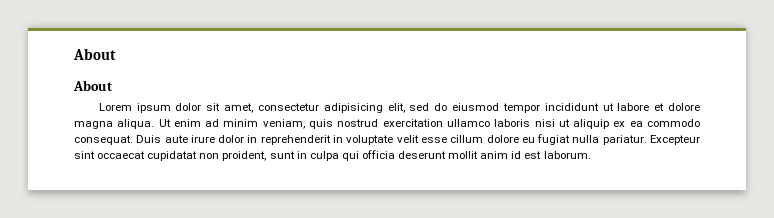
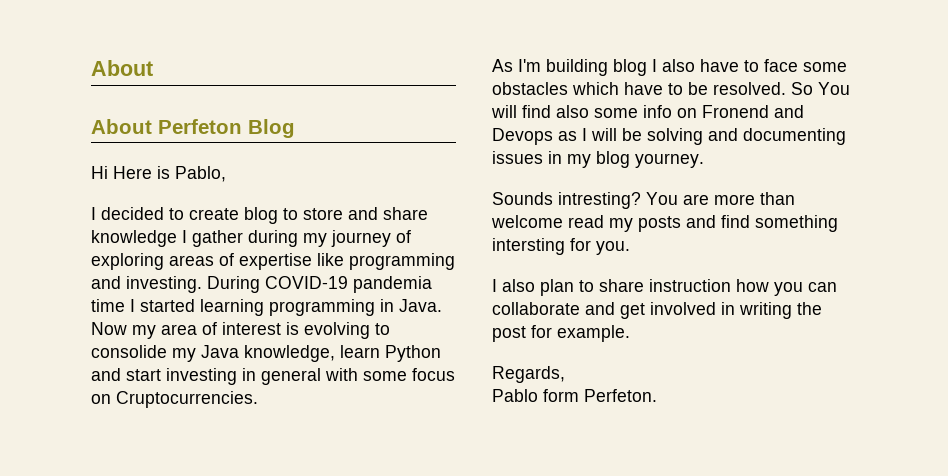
[98,103,700,113] [74,119,700,129] [74,134,700,145] [74,150,591,161] // Lorem ipsum dolor sit amet, consectetur adipisicing elit, sed do eiusmod tempor incididunt ut labore et dolore magna aliqua. Ut enim ad minim veniam, quis nostrud exercitation ullamco laboris nisi ut aliquip ex ea commodo consequat. Duis aute irure dolor in reprehenderit in voluptate velit esse cillum dolore eu fugiat nulla pariatur. Excepteur sint occaecat cupidatat non proident, sunt in culpa qui officia deserunt mollit anim id est laborum. -> [158,119,295,138] [91,166,226,182] [91,207,428,224] [91,230,411,247] [91,253,455,270] [91,276,432,293] [91,299,442,316] [91,322,390,339] [91,345,441,362] [91,368,455,385] [91,391,258,408] [492,59,847,76] [492,82,850,95] [491,105,804,118] [492,128,846,145] [492,151,704,168] [492,192,795,209] [491,215,838,232] [492,238,630,255] [492,279,837,296] [492,302,822,319] [492,325,630,342] [492,366,565,383] [492,389,657,402] Perfeton Blog // Hi Here is Pablo, // I decided to create blog to store and share knowledge I gather during my journey of exploring areas of expertise like programming and investing. During COVID-19 pandemia time I started learning programming in Java. Now my area of interest is evolving to consolide my Java knowledge, learn Python and start investing in general with some focus on Cruptocurrencies. // As I'm building blog I also have to face some obstacles which have to be resolved. So You will find also some info on Fronend and Devops as I will be solving and documenting issues in my blog yourney. // Sounds intresting? You are more than welcome read my posts and find something intersting for you. // I also plan to share instruction how you can collaborate and get involved in writing the post for example. // Regards, // Pablo form Perfeton.

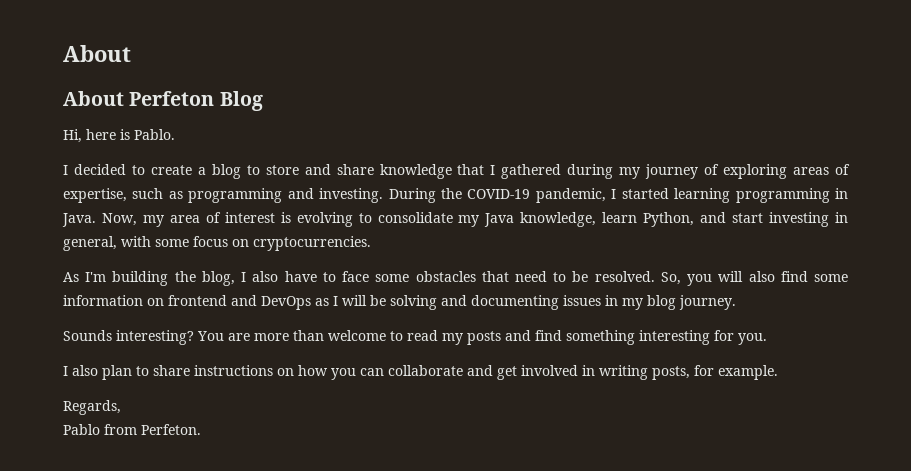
[91,166,226,182] Hi Here is Pablo, -> [63,129,175,143] Hi, here is Pablo.
(239, 214) none -> [197,167,206,175] a
[182,230,243,247] I gather -> [457,164,562,179] that I gathered
[239,253,344,270] expertise like -> [63,188,183,203] expertise, such as
[265,276,432,293] [91,299,125,312] COVID-19 pandemia time -> [441,188,606,203] the COVID-19 pandemic,
[91,322,127,335] Now -> [101,213,137,226] Now,
[91,345,167,358] consolide -> [377,212,453,223] consolidate
[385,345,441,362] Python -> [643,212,695,227] Python,
[261,368,321,385] general -> [63,236,117,251] general,
[116,391,258,408] Cruptocurrencies. -> [253,236,371,251] cryptocurrencies.
[613,59,647,76] blog -> [174,271,235,286] the blog,
[572,82,663,95] which have -> [481,271,547,282] that need
[791,82,850,95] [491,105,804,118] [492,128,553,145] So You will find also some info on Fronend and Devops -> [660,271,849,286] [63,295,311,310] So, you will also find some information on frontend and DevOps
[635,153,704,168] yourney. -> [679,295,736,310] journey.
[558,192,641,209] intresting? -> [116,330,194,345] interesting?
(563, 221) none -> [390,331,403,341] to
[492,238,565,255] intersting -> [639,330,710,345] interesting
[649,279,731,292] instruction -> [194,365,294,376] instructions on
[797,302,822,315] [492,326,526,342] the post -> [652,366,690,380] posts,
[543,389,579,402] form -> [104,424,137,435] from

